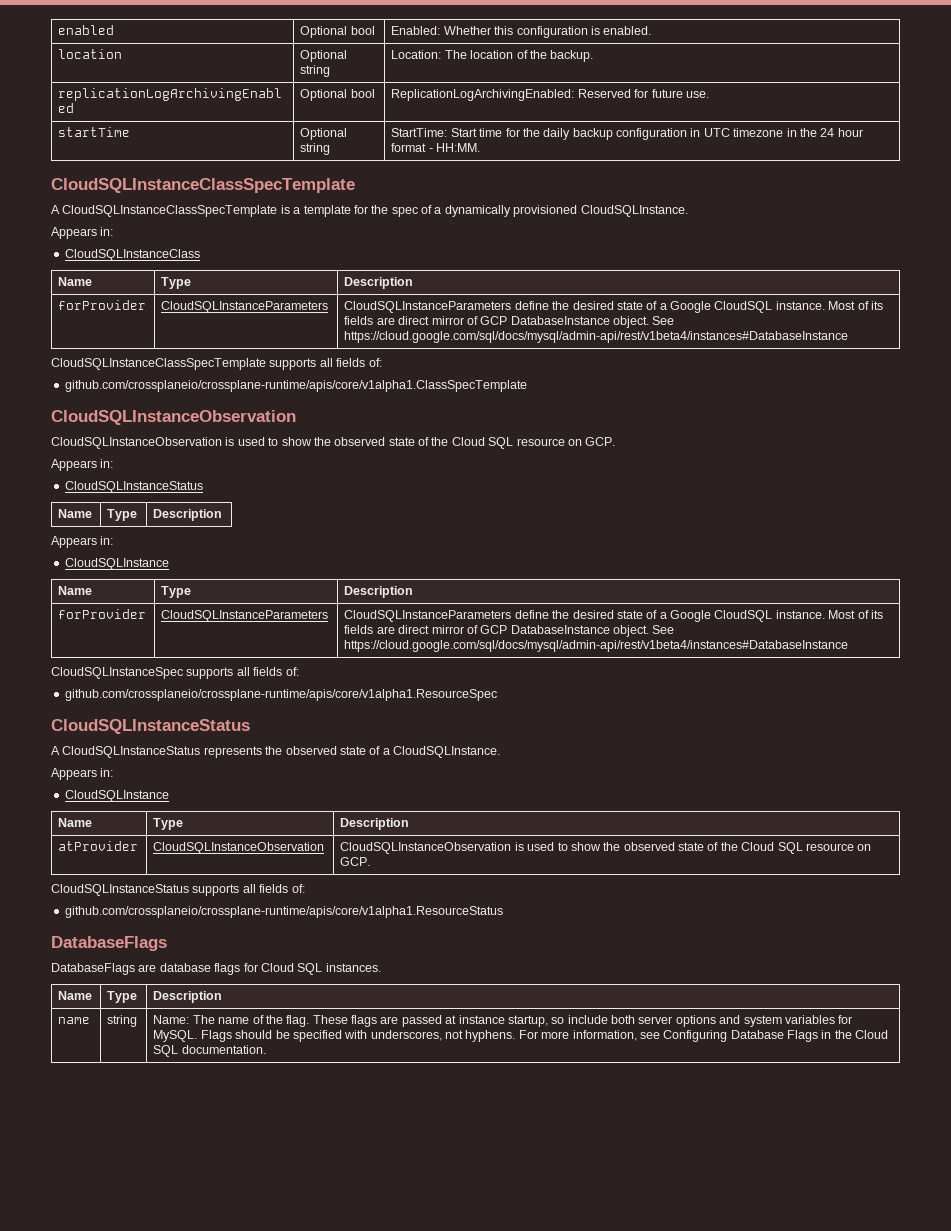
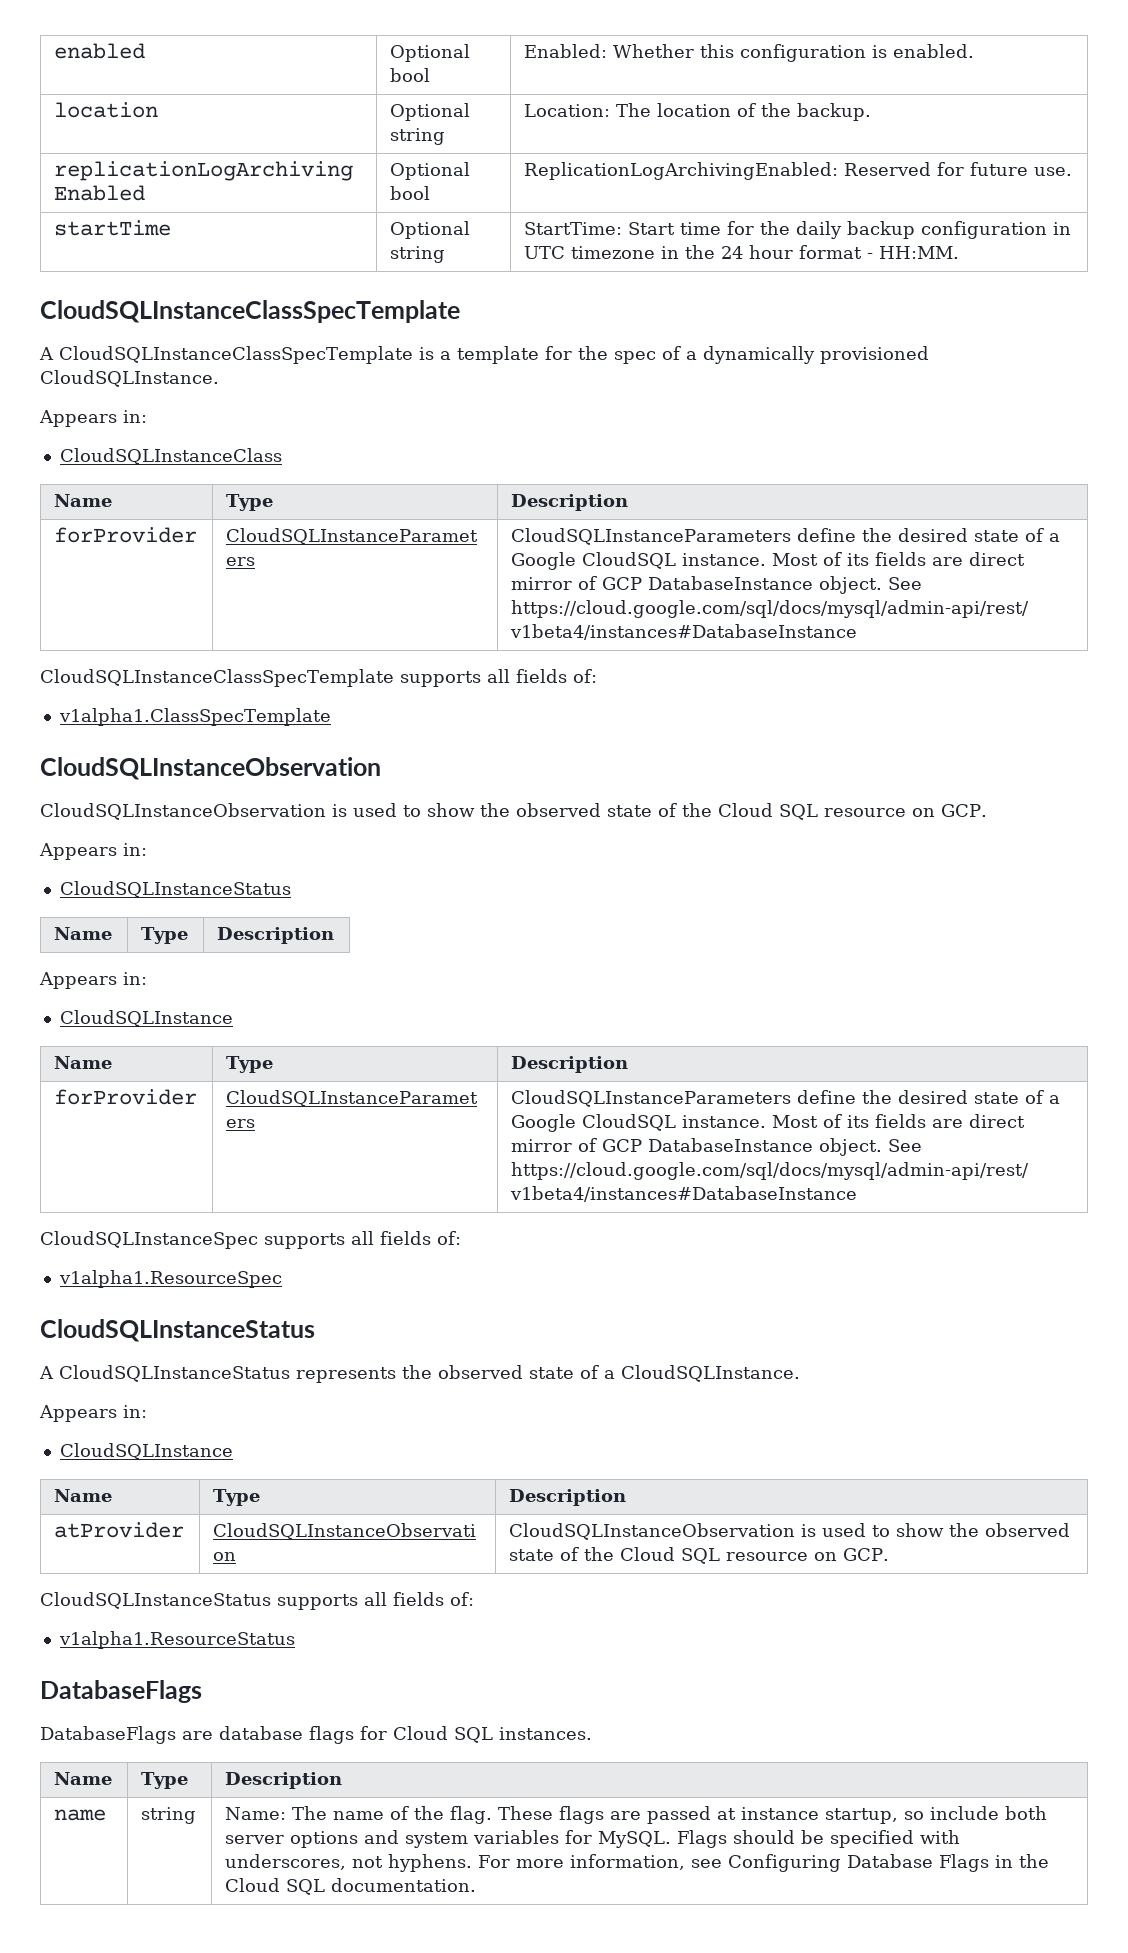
[64,380,527,392] github.com/crossplaneio/crossplane-runtime/apis/core/v1alpha1.ClassSpecTemplate -> [58,708,331,726] v1alpha1.ClassSpecTemplate
[64,689,497,701] github.com/crossplaneio/crossplane-runtime/apis/core/v1alpha1.ResourceSpec -> [58,1270,282,1288] v1alpha1.ResourceSpec
[64,906,503,918] github.com/crossplaneio/crossplane-runtime/apis/core/v1alpha1.ResourceStatus -> [58,1631,295,1649] v1alpha1.ResourceStatus

